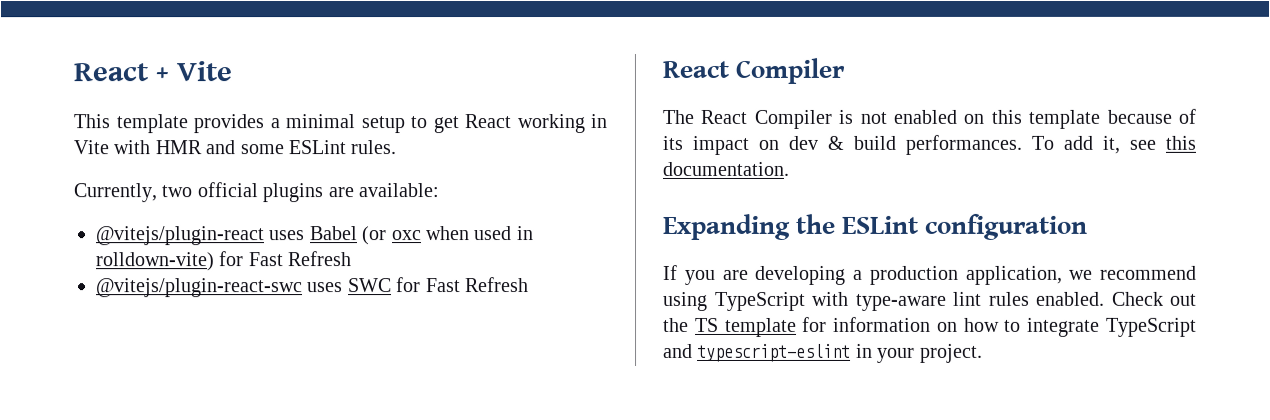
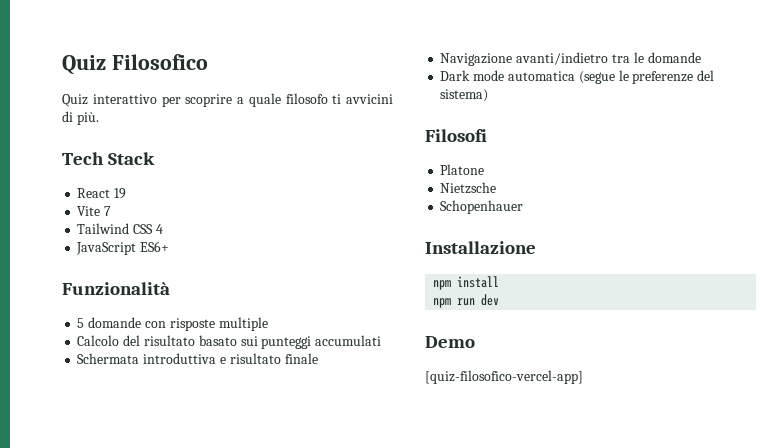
[73,61,232,82] [73,114,607,134] [73,140,397,155] [73,182,439,203] [96,226,534,246] [96,251,353,272] [96,277,529,298] [662,57,846,84] [662,108,1196,129] [662,134,1196,155] [662,161,789,176] [663,213,1089,240] [663,264,1197,285] [663,291,1197,311] [663,316,1197,337] [663,343,983,363] React + Vite // This template provides a minimal setup to get React working in Vite with HMR and some ESLint rules. // Currently, two official plugins are available: // @vitejs/plugin-react uses Babel (or oxc when used in rolldown-vite) for Fast Refresh // @vitejs/plugin-react-swc uses SWC for Fast Refresh // React Compiler // The React Compiler is not enabled on this template because of its impact on dev & build performances. To add it, see this documentation. // Expanding the ESLint configuration // If you are developing a production application, we recommend using TypeScript with type-aware lint rules enabled. Check out the TS template for information on how to integrate TypeScript and typescript-eslint in your project. -> [62,54,208,75] [62,93,393,107] [62,111,99,125] [62,152,156,165] [77,188,127,199] [77,206,112,216] [77,223,163,234] [76,241,170,255] [62,282,170,295] [77,317,268,331] [77,335,382,349] [77,353,318,364] [440,52,701,66] [440,70,715,84] [440,89,489,102] [425,129,487,142] [440,164,485,175] [440,182,497,194] [440,200,524,214] [425,241,536,254] [433,276,500,290] [433,294,500,308] [425,336,475,348] [425,370,583,384] Quiz Filosofico // Quiz interattivo per scoprire a quale filosofo ti avvicini di più. // Tech Stack // React 19 // Vite 7 // Tailwind CSS 4 // JavaScript ES6+ // Funzionalità // 5 domande con risposte multiple // Calcolo del risultato basato sui punteggi accumulati // Schermata introduttiva e risultato finale // Navigazione avanti/indietro tra le domande // Dark mode automatica (segue le preferenze del sistema) // Filosofi // Platone // Nietzsche // Schopenhauer // Installazione // npm install // npm run dev // Demo // [quiz-filosofico-vercel-app]

